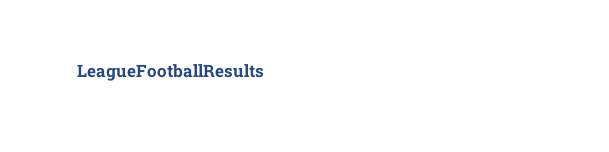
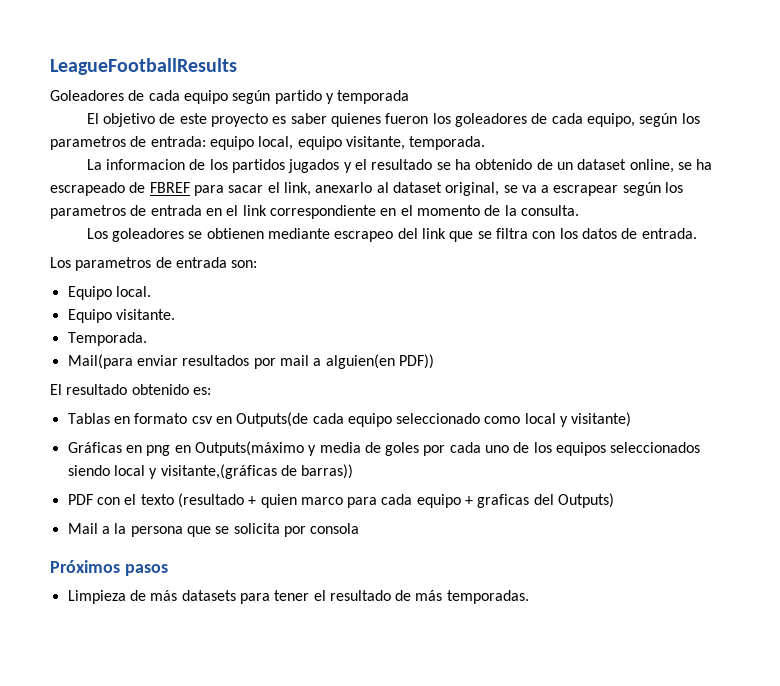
(264, 72) none -> [50,90,410,104] [86,113,700,127] [50,136,486,150] [86,159,713,173] [50,182,684,196] [50,205,579,219] [86,228,697,242] [50,257,258,271] [67,286,151,300] [67,309,175,323] [67,332,147,346] [67,354,434,369] [50,384,211,395] [67,412,632,427] [67,441,701,456] [67,464,354,479] [67,493,615,508] [67,523,360,537] [50,560,168,576] [67,590,529,604] // Goleadores de cada equipo según partido y temporada // El objetivo de este proyecto es saber quienes fueron los goleadores de cada equipo, según los parametros de entrada: equipo local, equipo visitante, temporada. // La informacion de los partidos jugados y el resultado se ha obtenido de un dataset online, se ha escrapeado de FBREF para sacar el link, anexarlo al dataset original, se va a escrapear según los parametros de entrada en el link correspondiente en el momento de la consulta. // Los goleadores se obtienen mediante escrapeo del link que se filtra con los datos de entrada. // Los parametros de entrada son: // Equipo local. // Equipo visitante. // Temporada. // Mail(para enviar resultados por mail a alguien(en PDF)) // El resultado obtenido es: // Tablas en formato csv en Outputs(de cada equipo seleccionado como local y visitante) // Gráficas en png en Outputs(máximo y media de goles por cada uno de los equipos seleccionados siendo local y visitante,(gráficas de barras)) // PDF con el texto (resultado + quien marco para cada equipo + graficas del Outputs) // Mail a la persona que se solicita por consola // Próximos pasos // Limpieza de más datasets para tener el resultado de más temporadas.

